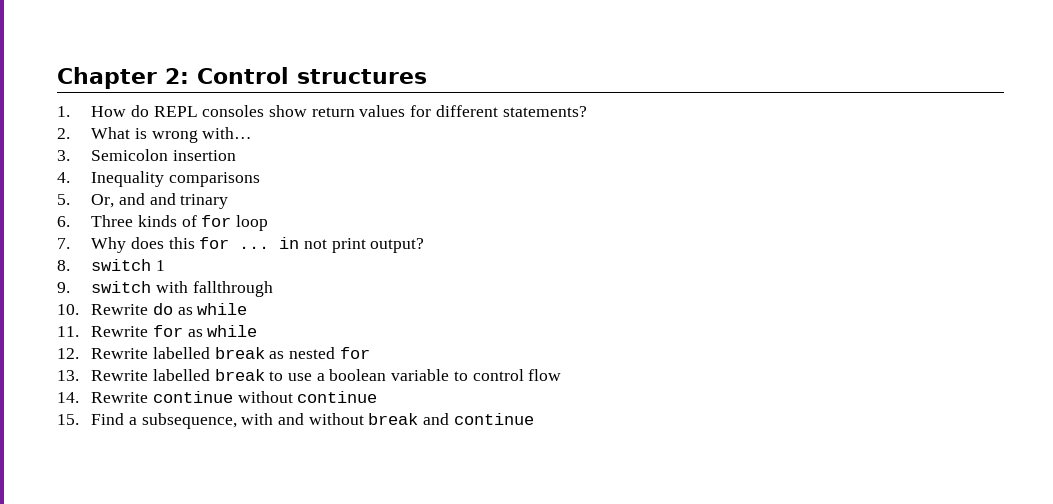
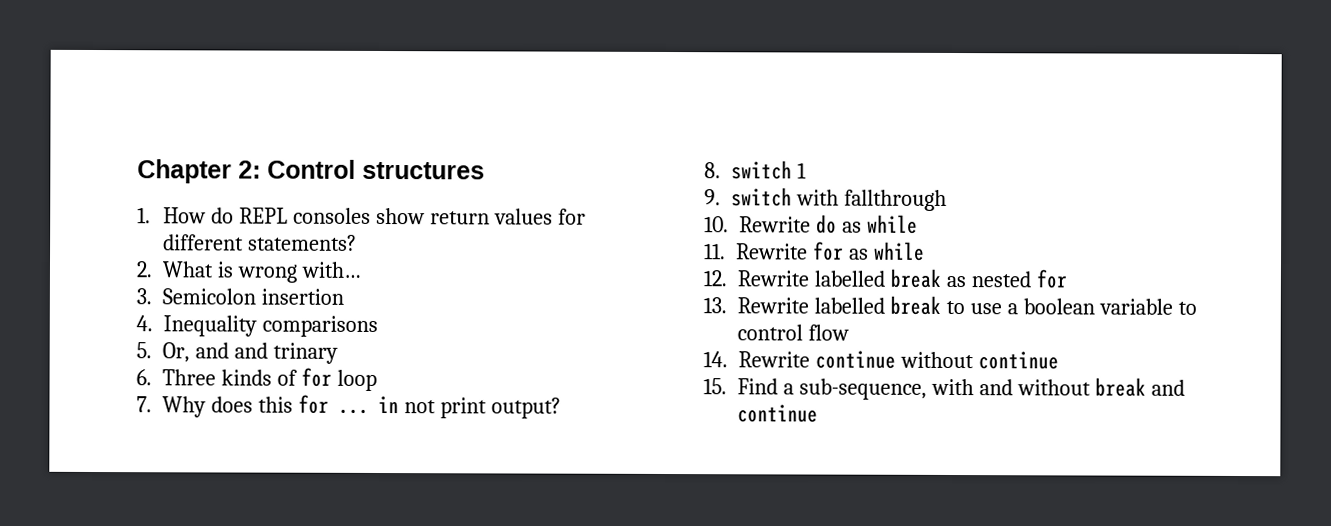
[141,413,237,429] subsequence, -> [798,378,927,400] sub-sequence,

